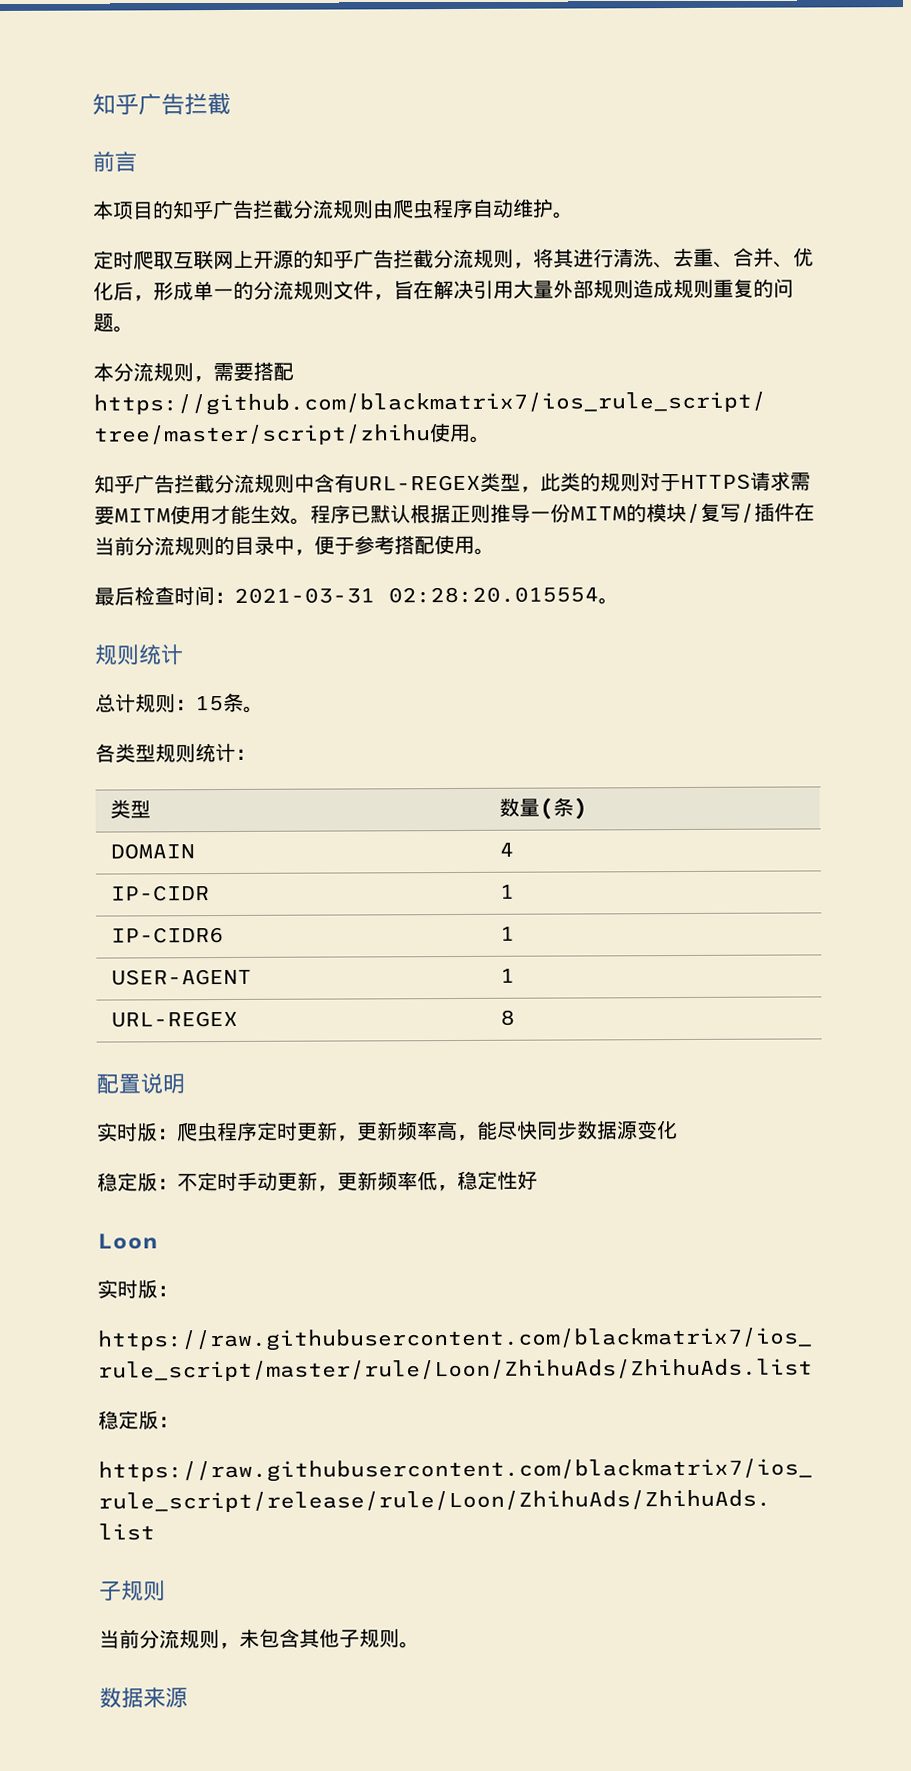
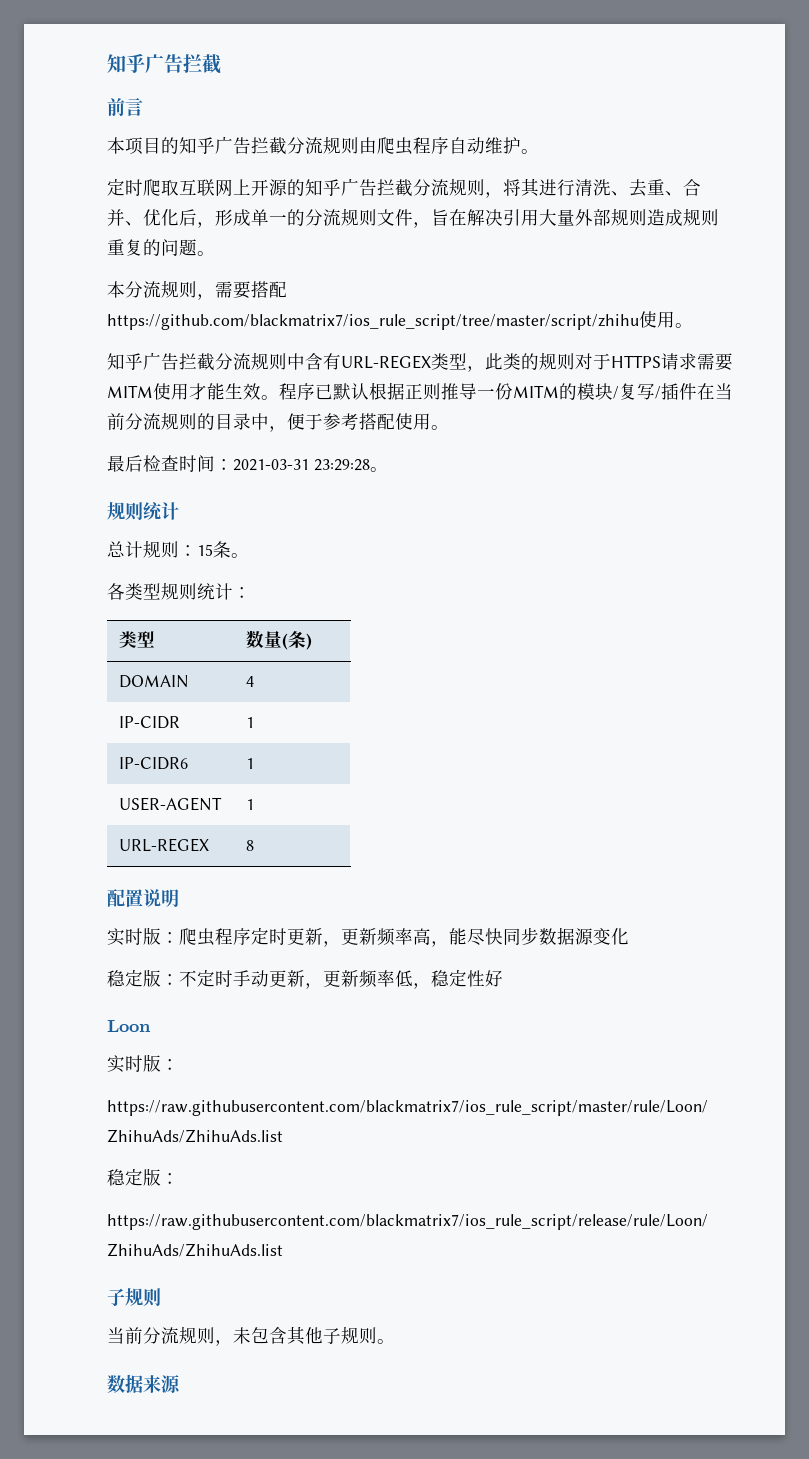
[388,586,599,604] 02:28:20.015554 -> [313,459,370,471] 23:29:28

